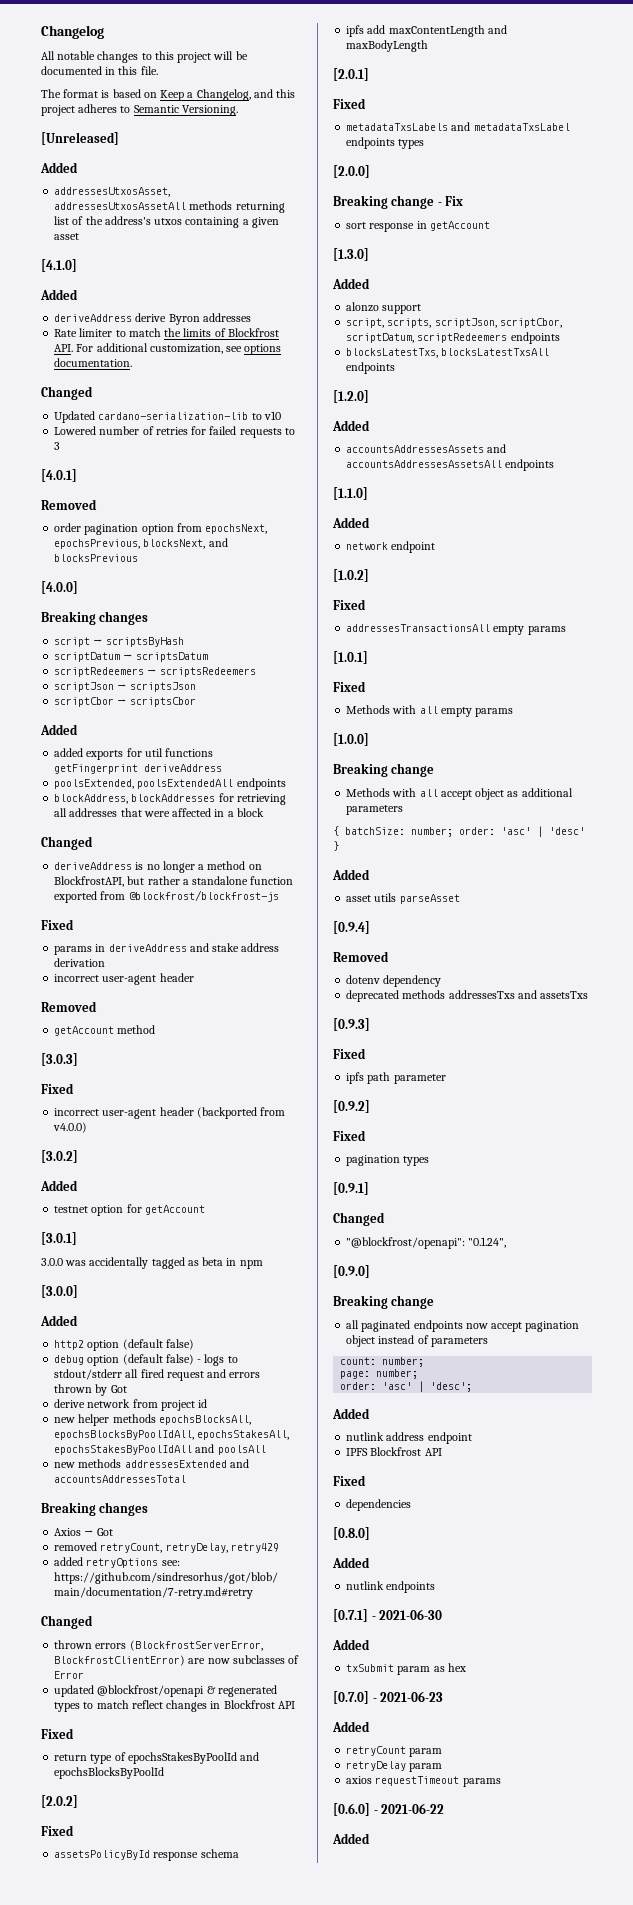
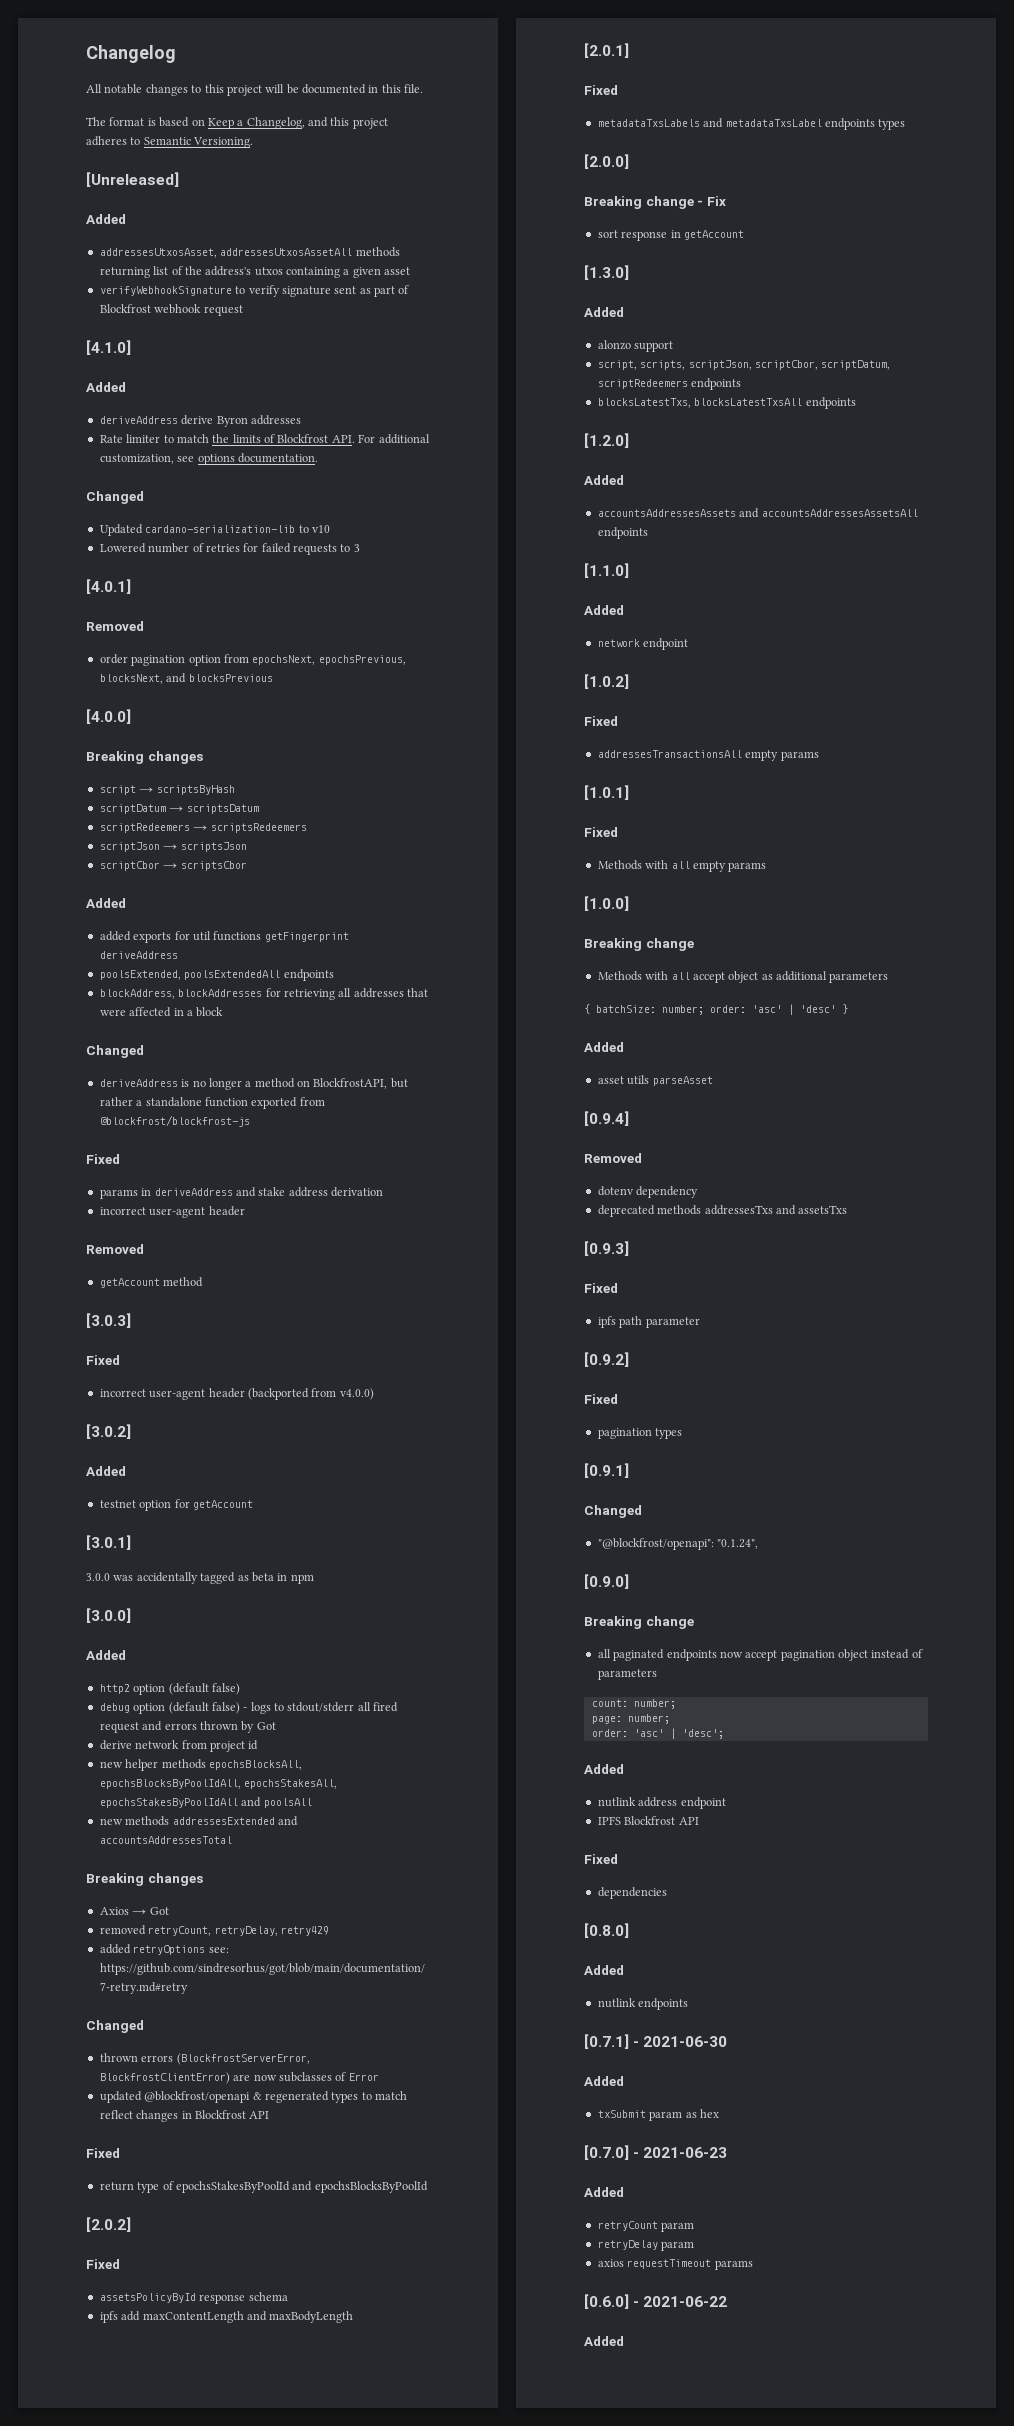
(80, 236) none -> [99,285,410,297] [99,304,243,316] // verifyWebhookSignature to verify signature sent as part of Blockfrost webhook request

